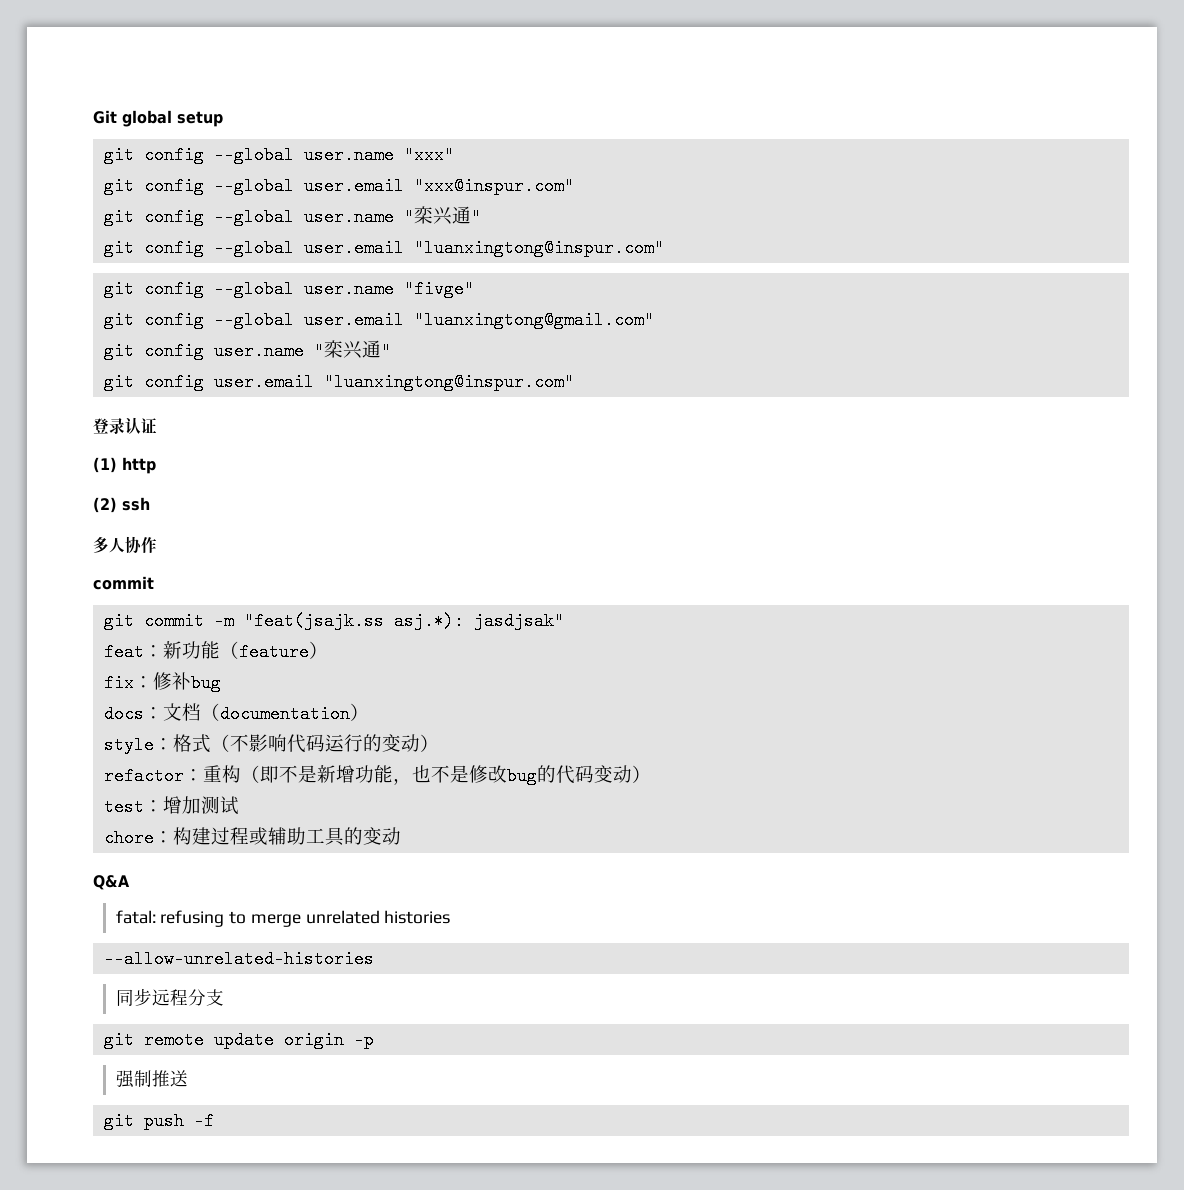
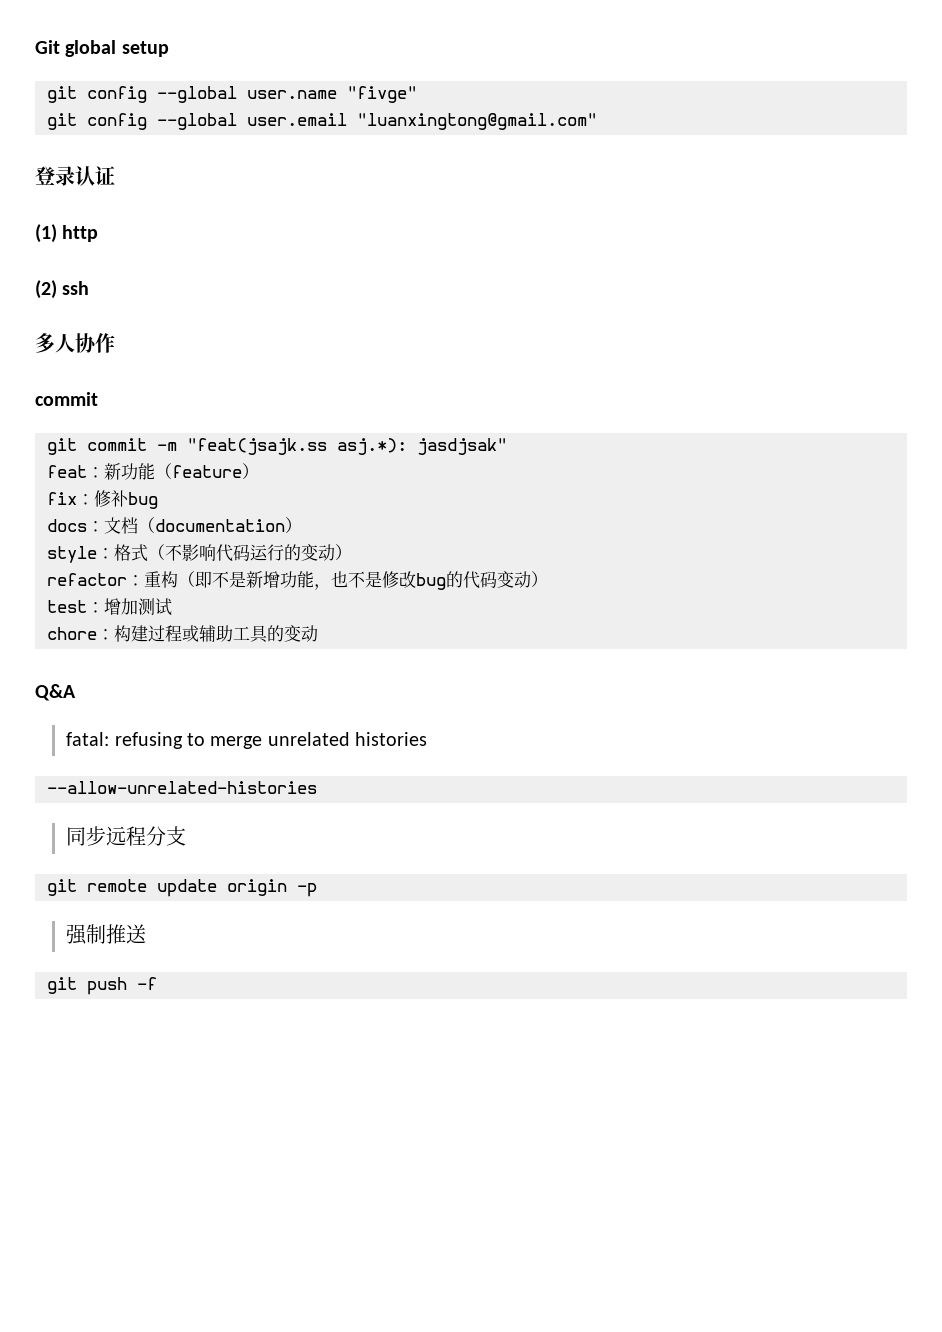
[103,146,454,164] [103,177,574,195] [103,206,481,226] [103,239,664,257] // git config --global user.name "xxx" // git config --global user.email "xxx@inspur.com" // git config --global user.name "栾兴通" // git config --global user.email "luanxingtong@inspur.com" -> (169, 49) none
[103,340,391,360] [103,373,574,391] // git config user.name "栾兴通" // git config user.email "luanxingtong@inspur.com" -> (597, 121) none

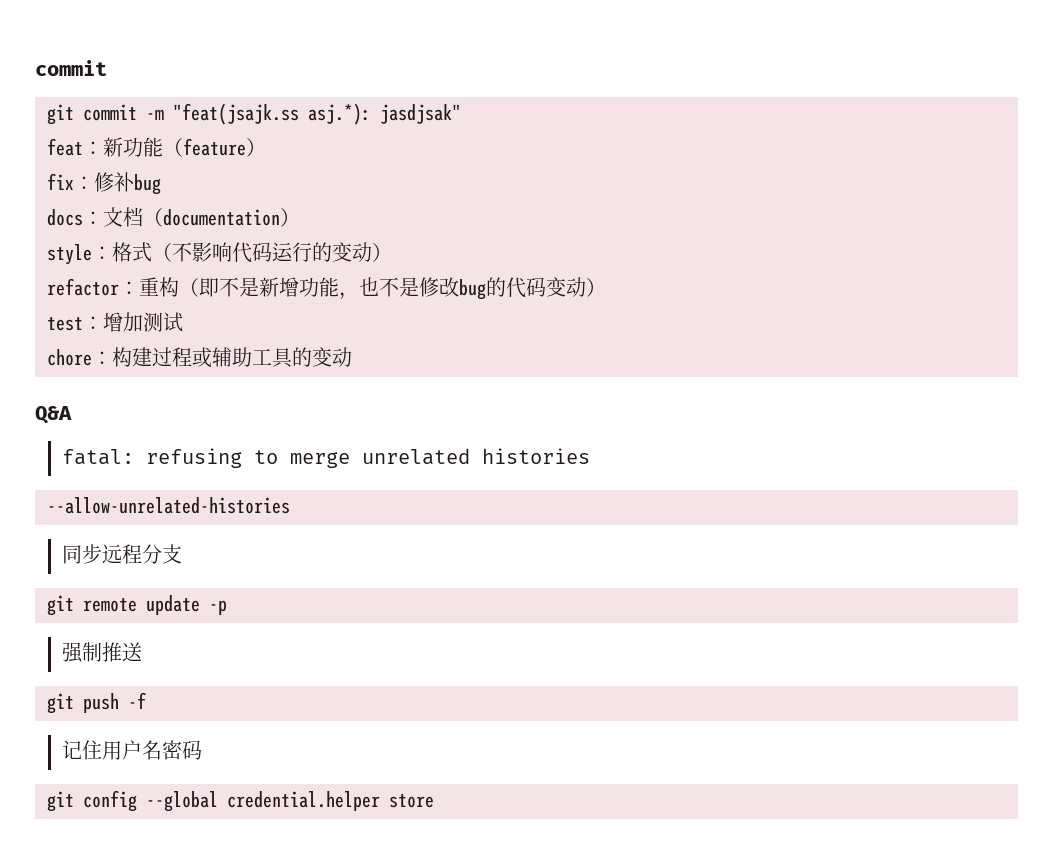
[35,40,169,57] [47,86,417,103] [47,113,597,130] [35,166,115,186] [35,224,99,243] [35,280,90,299] [35,333,115,353] Git global setup // git config --global user.name "fivge" // git config --global user.email "luanxingtong@gmail.com" // 登录认证 // (1) http // (2) ssh // 多人协作 // -> (35, 68) none
[227,879,287,896] origin -> (200, 605) none
(157, 983) none -> [62,740,203,760] [47,790,434,812] // 记住用户名密码 // git config --global credential.helper store

